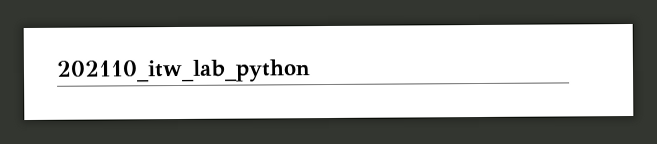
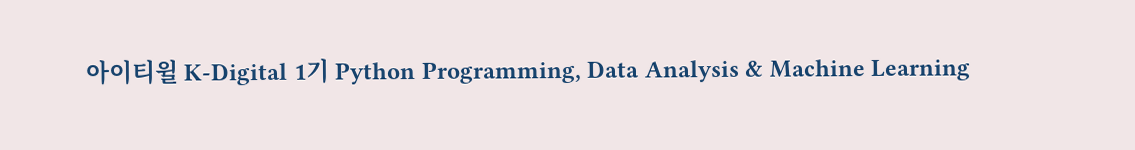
[56,59,311,83] 202110_itw_lab_python -> [85,58,972,86] 아이티윌 K-Digital 1기 Python Programming, Data Analysis & Machine Learning

